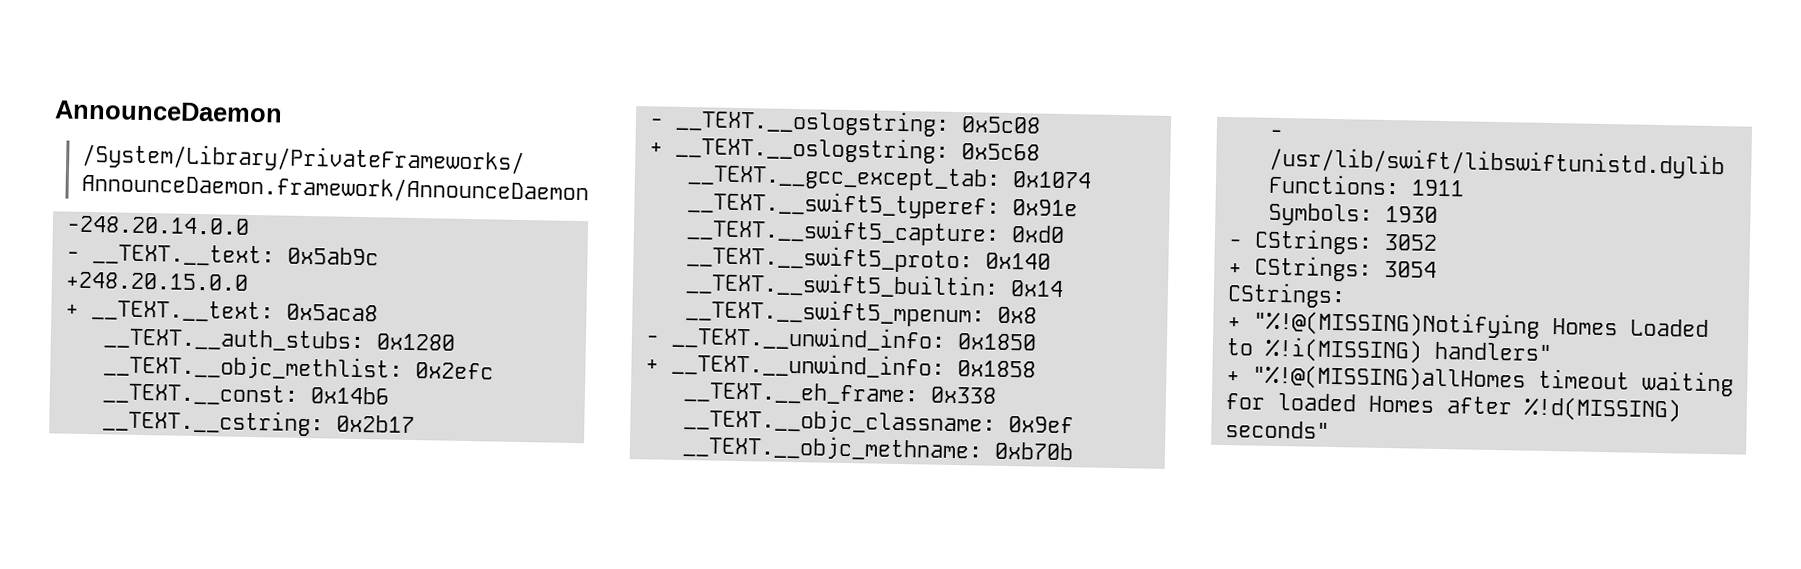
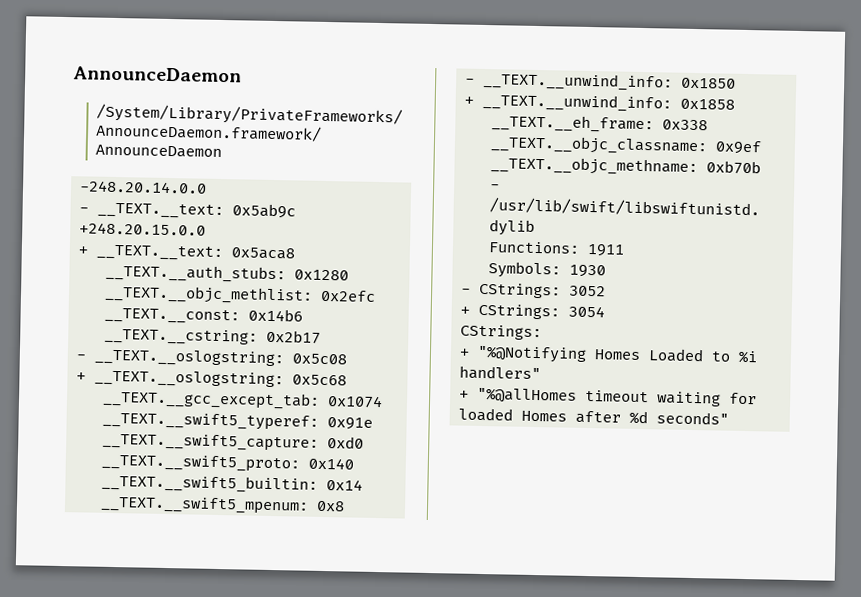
[1252,309,1540,339] "%!@(MISSING)Notifying -> [476,345,587,363] "%@Notifying
[1264,336,1423,364] %!i(MISSING) -> [737,350,758,364] %i
[1251,364,1526,393] "%!@(MISSING)allHomes -> [476,387,577,404] "%@allHomes
[1523,396,1682,423] %!d(MISSING) -> [628,410,648,425] %d

